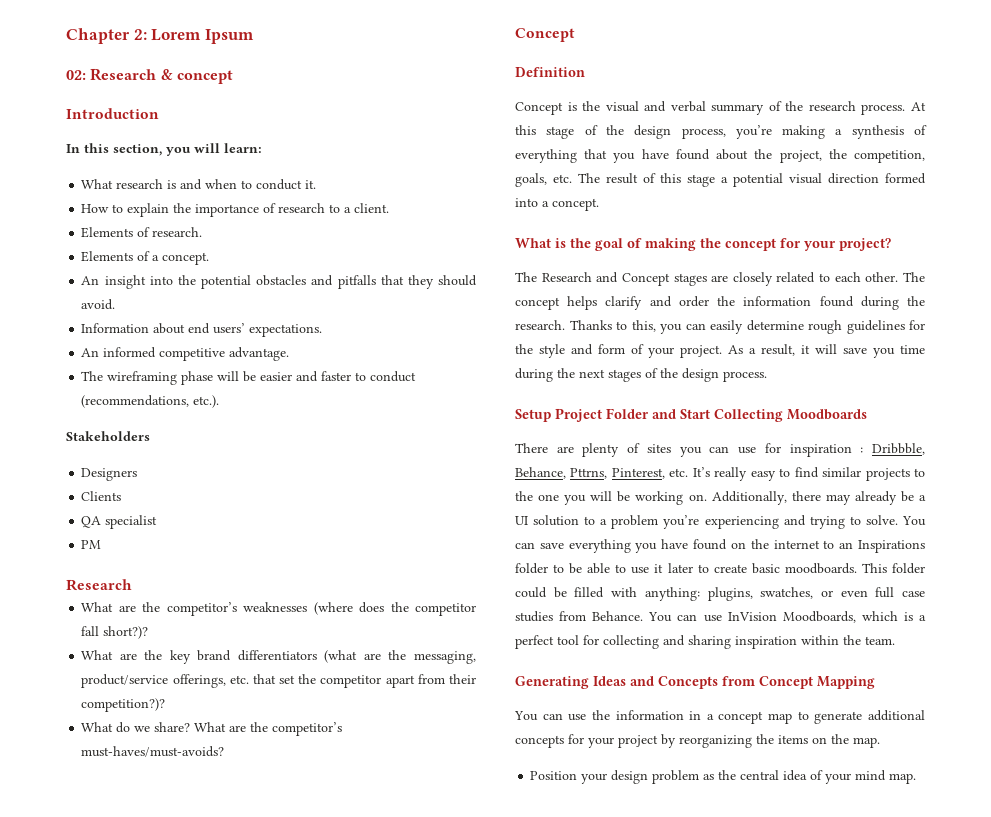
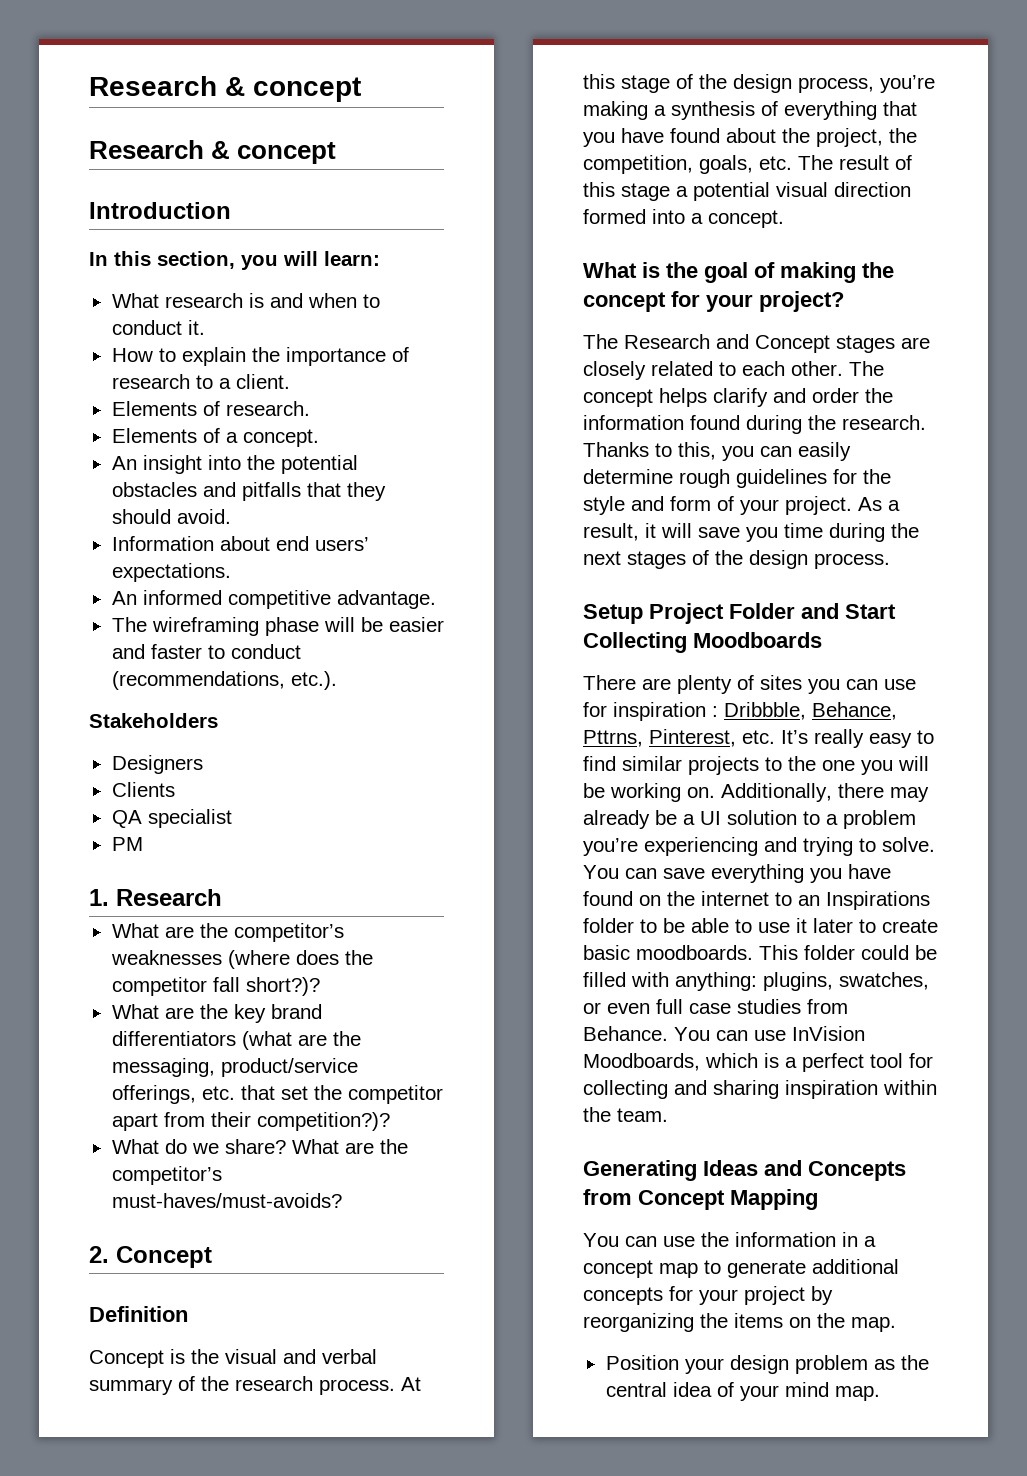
[66,28,254,44] [66,70,86,80] Chapter 2: Lorem Ipsum // 02: -> [89,76,361,102] Research & concept //
(102, 544) none -> [89,889,109,906] 1.
(225, 751) none -> [89,1246,109,1263] 2.

